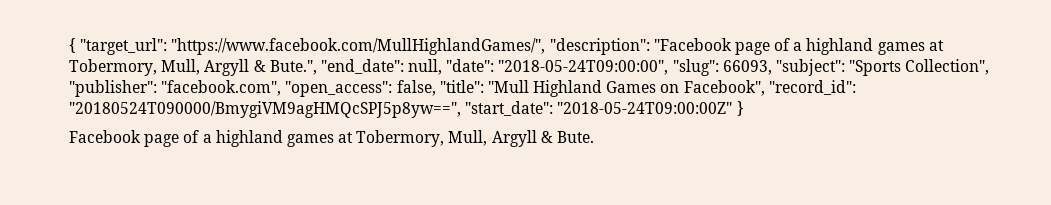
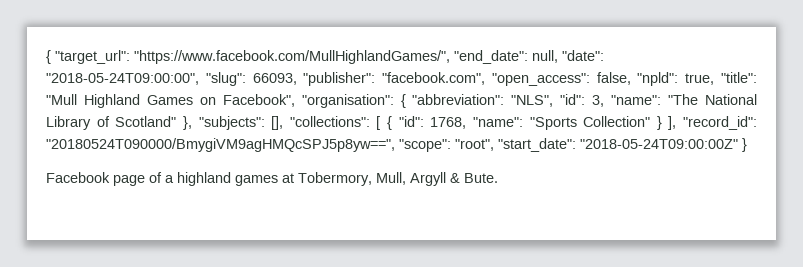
[549,38,944,55] [69,59,317,76] "description": "Facebook page of a highland games at Tobermory, Mull, Argyll & Bute.", -> (450, 57) none
[776,59,990,76] "subject": "Sports Collection", -> (297, 79) none
(436, 88) none -> [637,72,715,86] "npld": true,
[768,80,856,95] [69,101,461,118] "record_id": "20180524T090000/BmygiVM9agHMQcSPJ5p8yw==", -> [301,94,757,108] [46,116,757,130] [46,138,494,152] "organisation": { "abbreviation": "NLS", "id": 3, "name": "The National Library of Scotland" }, "subjects": [], "collections": [ { "id": 1768, "name": "Sports Collection" } ], "record_id": "20180524T090000/BmygiVM9agHMQcSPJ5p8yw==", "scope": "root",

